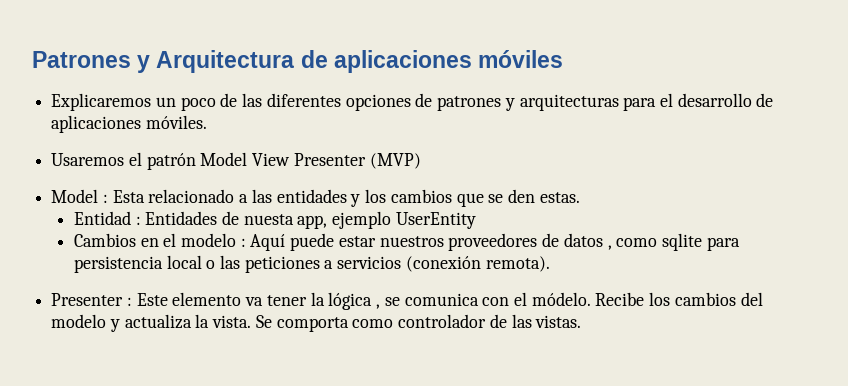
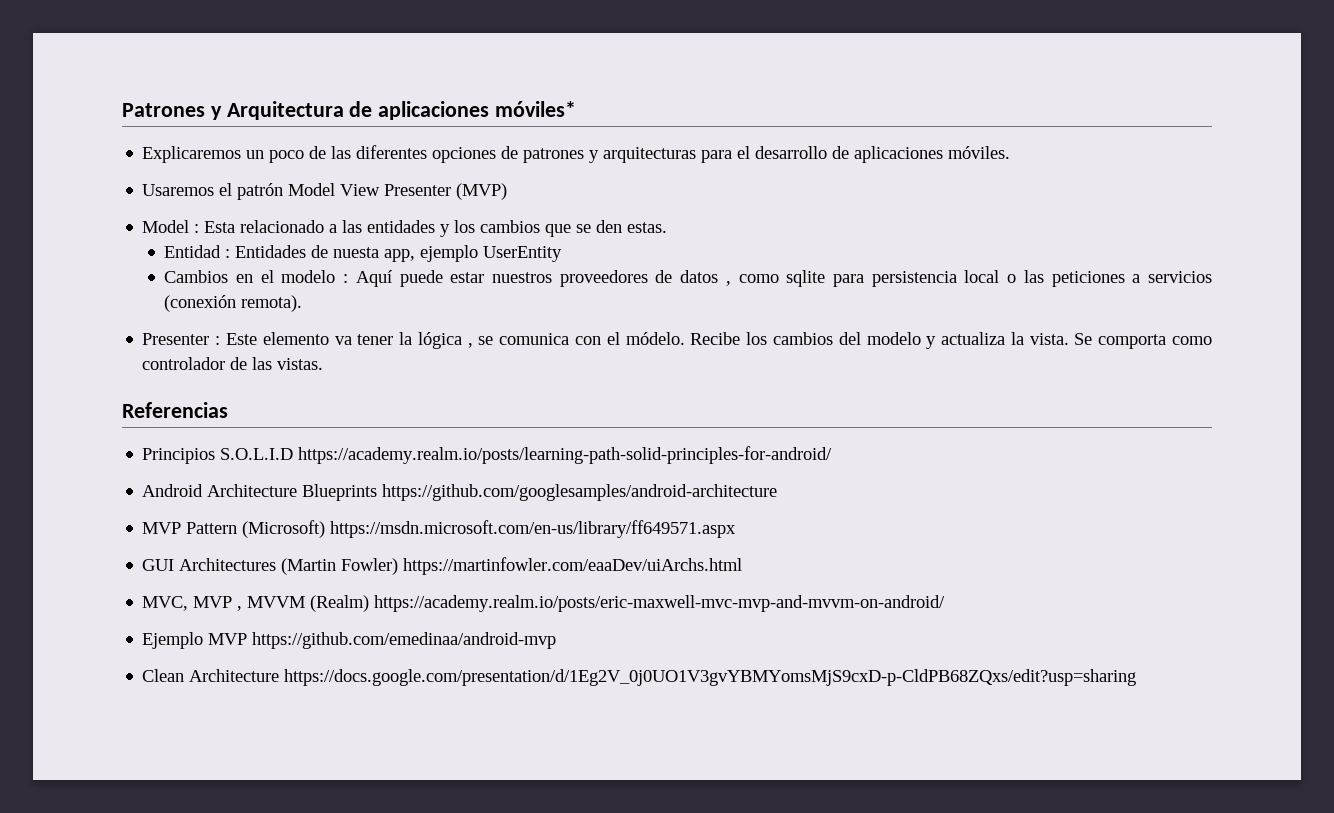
[478,50,564,68] móviles -> [495,101,577,117] móviles*
(582, 321) none -> [122,402,228,418] [142,446,833,464] [142,484,778,501] [142,520,737,538] [142,557,743,575] [142,595,946,612] [142,632,557,649] [142,669,1137,686] // Referencias // Principios S.O.L.I.D https://academy.realm.io/posts/learning-path-solid-principles-for-android/ // Android Architecture Blueprints https://github.com/googlesamples/android-architecture // MVP Pattern (Microsoft) https://msdn.microsoft.com/en-us/library/ff649571.aspx // GUI Architectures (Martin Fowler) https://martinfowler.com/eaaDev/uiArchs.html // MVC, MVP , MVVM (Realm) https://academy.realm.io/posts/eric-maxwell-mvc-mvp-and-mvvm-on-android/ // Ejemplo MVP https://github.com/emedinaa/android-mvp // Clean Architecture https://docs.google.com/presentation/d/1Eg2V_0j0UO1V3gvYBMYomsMjS9cxD-p-CldPB68ZQxs/edit?usp=sharing

